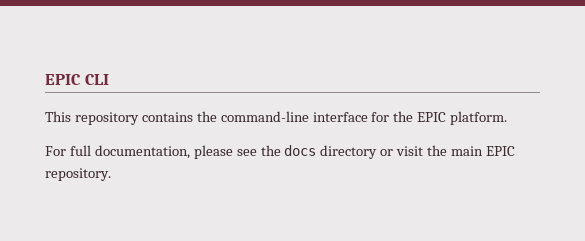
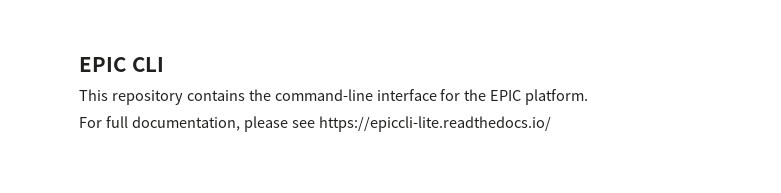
[260,145,515,159] [45,168,111,181] the docs directory or visit the main EPIC repository. -> [318,116,551,132] https://epiccli-lite.readthedocs.io/

